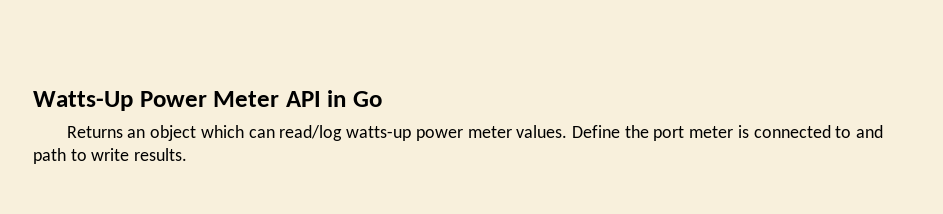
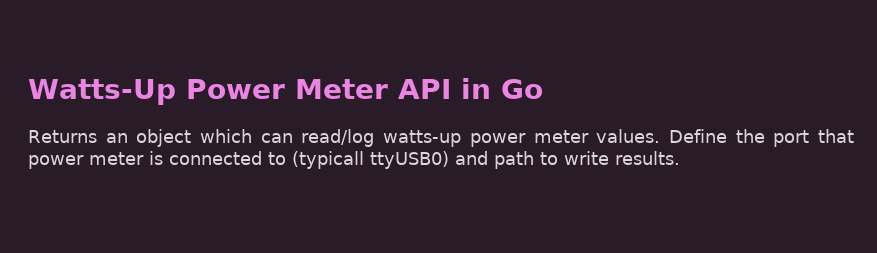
(685, 133) none -> [818,129,855,143] [28,155,84,169] that power
(852, 132) none -> [292,151,449,169] (typicall ttyUSB0)

